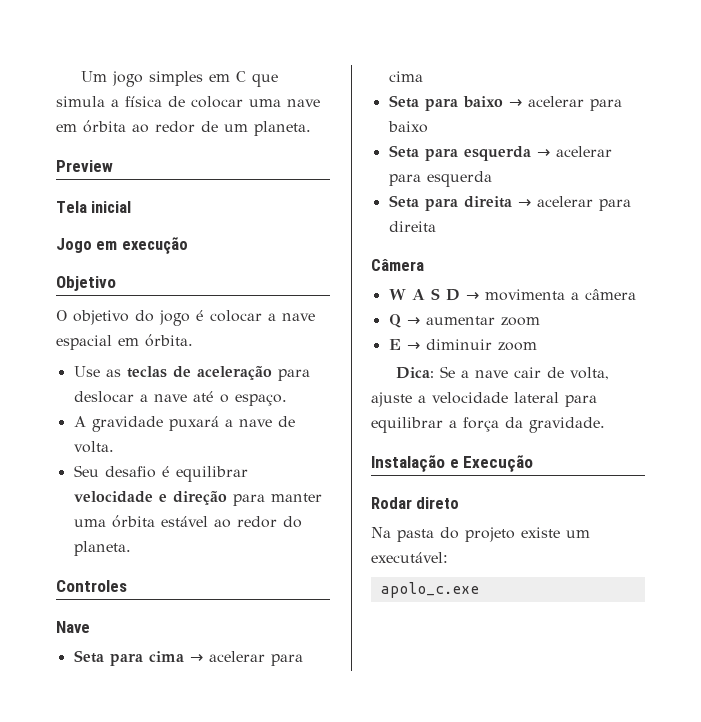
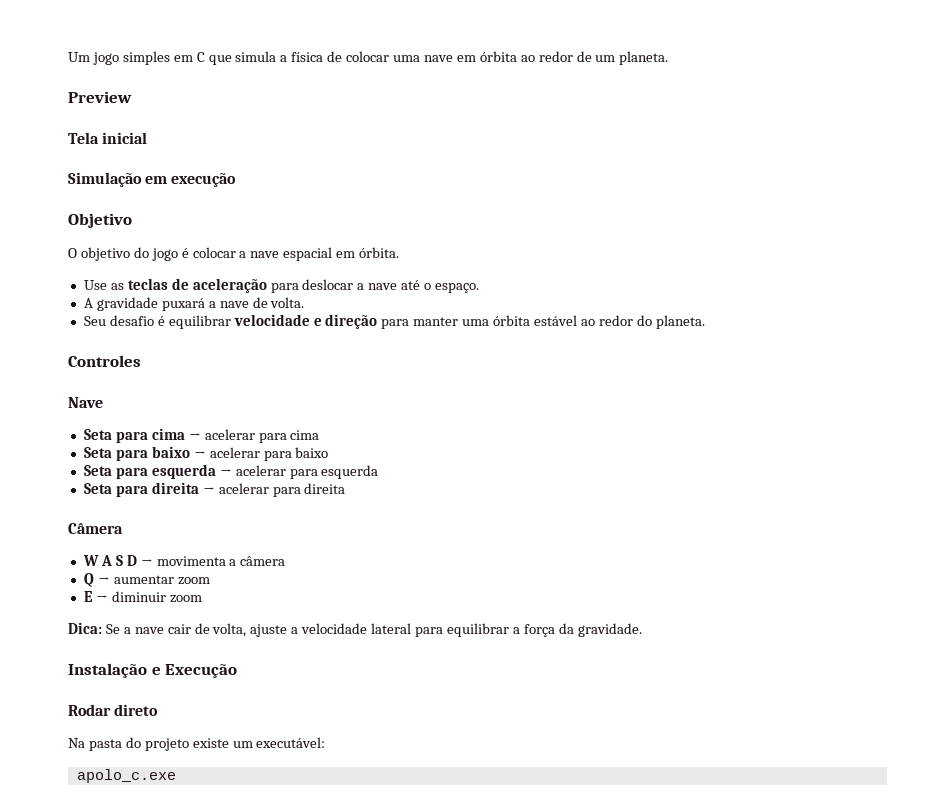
[56,238,92,253] Jogo -> [68,172,142,187] Simulação

